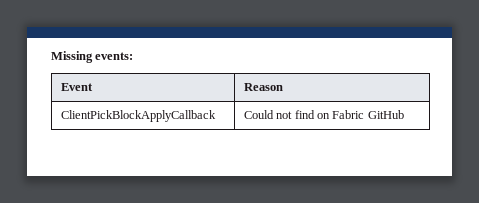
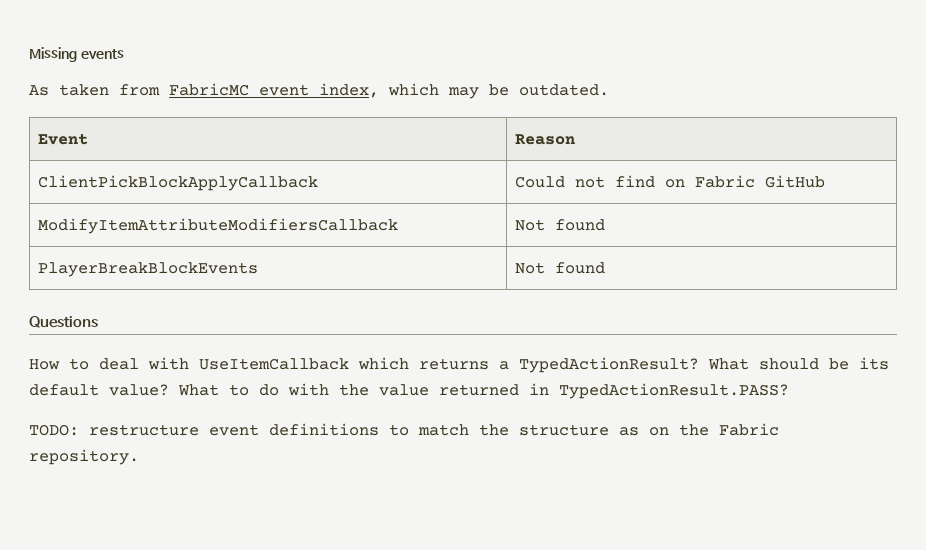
[95,52,134,60] events: -> [80,49,124,59] [29,83,609,99] events // As taken from FabricMC event index, which may be outdated.
(404, 114) none -> [37,218,398,234] [514,219,605,231] [37,262,258,277] [514,262,605,274] [29,316,98,328] [29,357,889,373] [29,383,789,399] [29,423,779,436] [29,449,139,465] // ModifyItemAttributeModifiersCallback | Not found // PlayerBreakBlockEvents | Not found // Questions // How to deal with UseItemCallback which returns a TypedActionResult? What should be its default value? What to do with the value returned in TypedActionResult.PASS? // TODO: restructure event definitions to match the structure as on the Fabric repository.

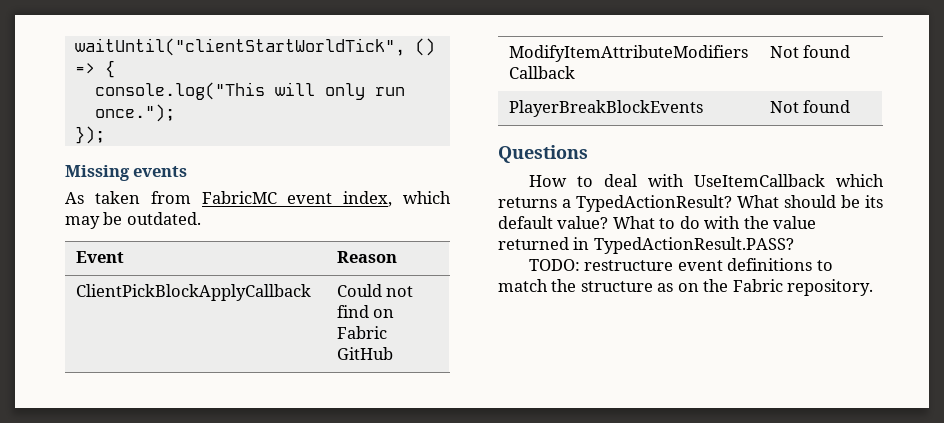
(29, 54) none -> [74,38,435,56] [74,60,115,78] [94,82,405,100] [94,104,175,122] [74,126,105,144] waitUntil("clientStartWorldTick", () => { // console.log("This will only run once."); // }); //

